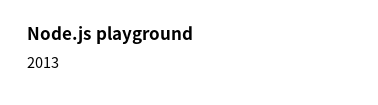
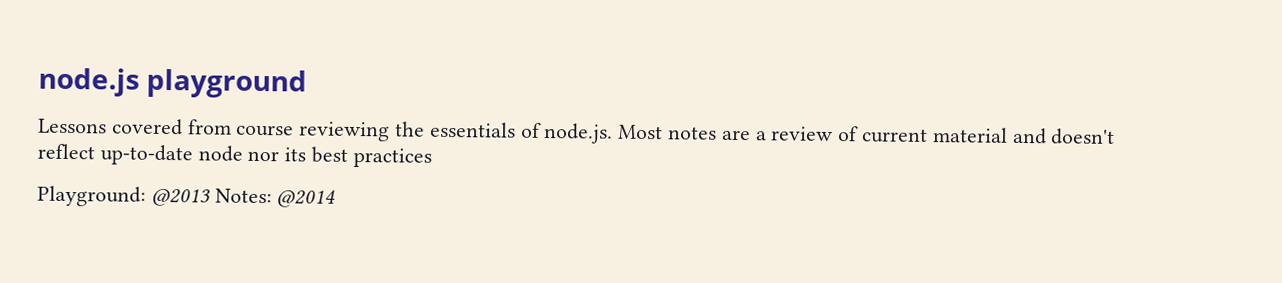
[27,26,91,44] Node.js -> [38,67,140,97] node.js
[27,57,59,68] 2013 -> [38,118,1116,145] [37,143,432,168] [37,185,337,208] Lessons covered from course reviewing the essentials of node.js. Most notes are a review of current material and doesn't reflect up-to-date node nor its best practices // Playground: @2013 Notes: @2014

